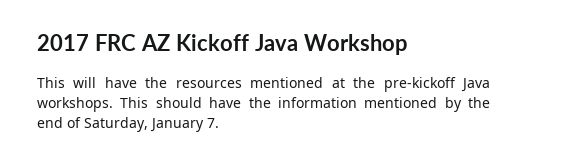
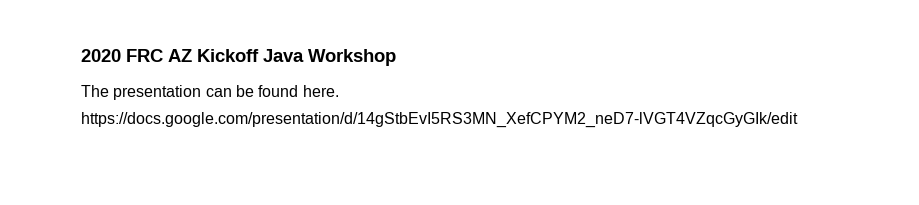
[37,34,89,51] 2017 -> [81,49,121,62] 2020
[37,77,491,92] [37,97,490,112] [37,117,219,132] This will have the resources mentioned at the pre-kickoff Java workshops. This should have the information mentioned by the end of Saturday, January 7. -> [81,85,339,100] [81,112,798,128] The presentation can be found here. https://docs.google.com/presentation/d/14gStbEvI5RS3MN_XefCPYM2_neD7-lVGT4VZqcGyGIk/edit

